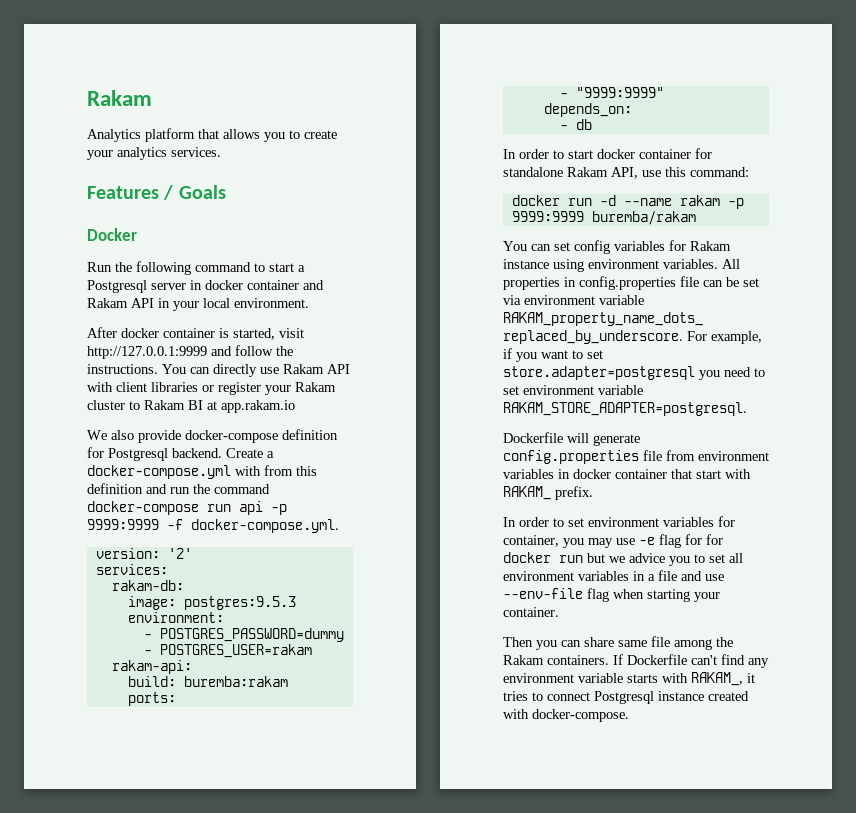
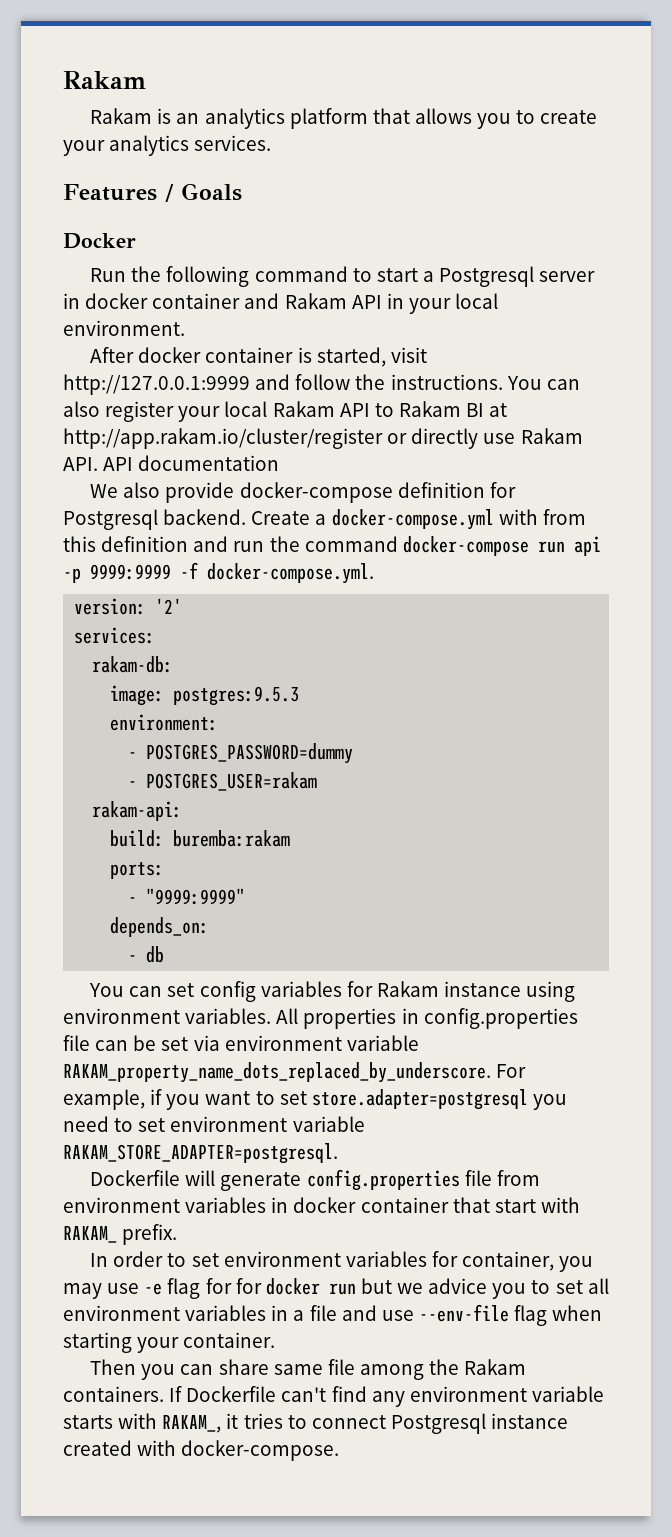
[87,129,141,142] Analytics -> [90,108,285,129] Rakam is an analytics
[213,364,350,377] [87,382,336,395] [87,400,295,413] directly use Rakam API with client libraries or register your Rakam cluster to Rakam BI at app.rakam.io -> [63,401,508,422] [63,428,583,449] [63,455,280,471] also register your local Rakam API to Rakam BI at http://app.rakam.io/cluster/register or directly use Rakam API. API documentation
[503,148,712,159] [503,167,749,179] [511,195,744,209] [511,211,696,225] // In order to start docker container for standalone Rakam API, use this command: // docker run -d --name rakam -p 9999:9999 buremba/rakam -> (165, 954) none

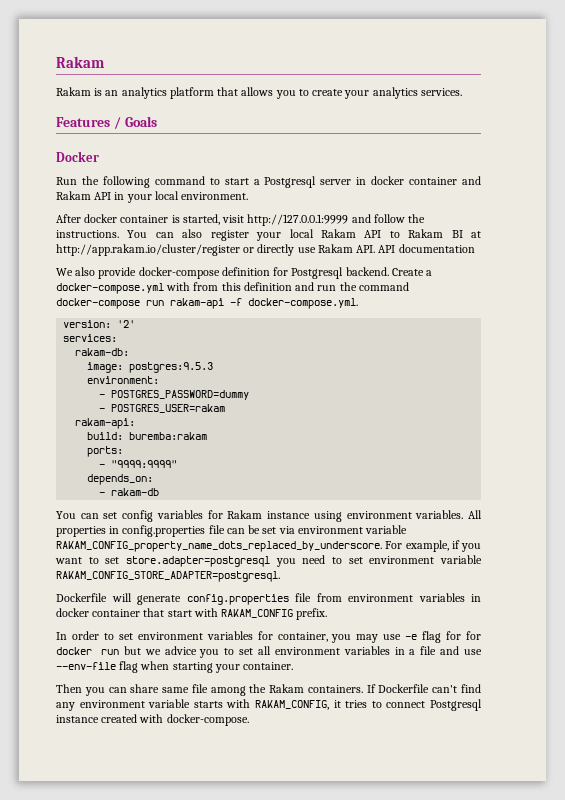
[573,536,601,556] [63,564,171,583] api -p 9999:9999 -> [170,298,224,309] rakam-api
[146,946,165,963] db -> [111,488,160,496] rakam-db
[63,1062,491,1083] RAKAM_property_name_dots_replaced_by_underscore. -> [56,541,382,552] RAKAM_CONFIG_property_name_dots_replaced_by_underscore.
[63,1143,338,1164] RAKAM_STORE_ADAPTER=postgresql. -> [56,571,280,582] RAKAM_CONFIG_STORE_ADAPTER=postgresql.
[63,1226,117,1243] RAKAM_ -> [221,609,294,618] RAKAM_CONFIG
[162,1415,222,1433] RAKAM_, -> [254,700,329,710] RAKAM_CONFIG,

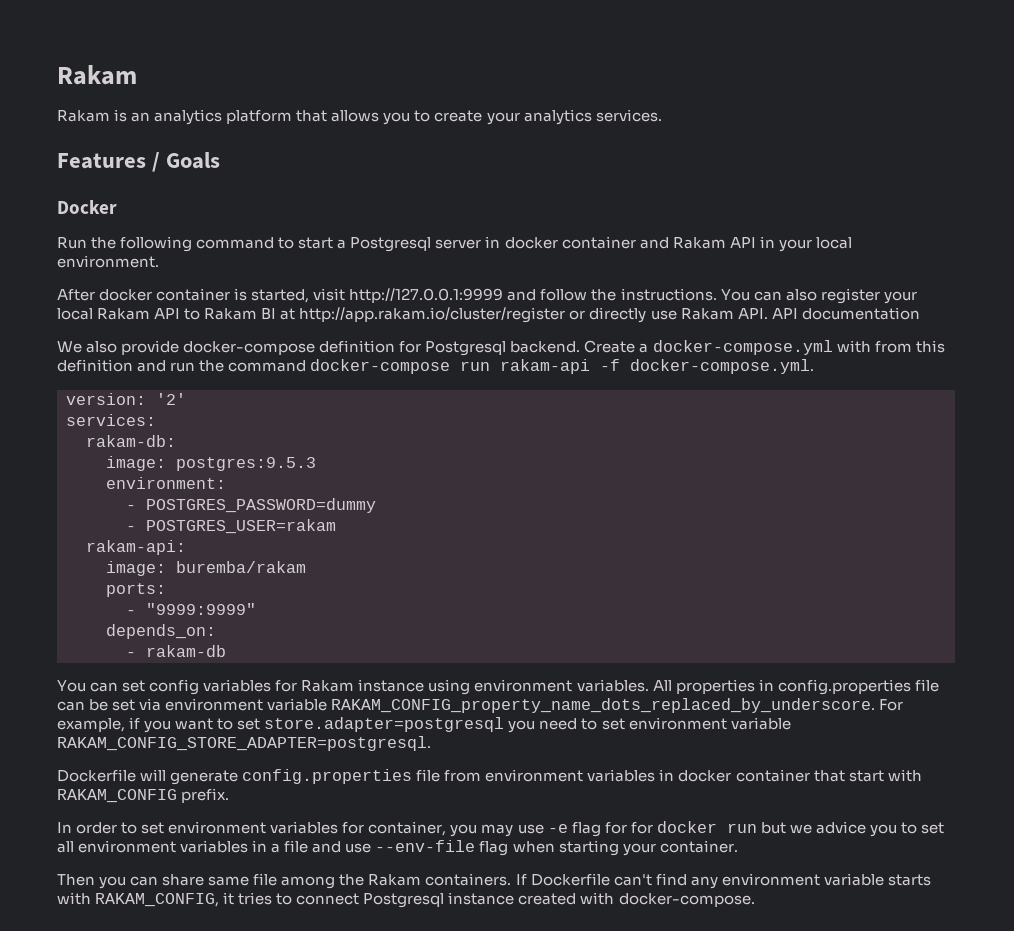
[87,432,208,440] build: buremba:rakam -> [106,561,306,576] image: buremba/rakam

